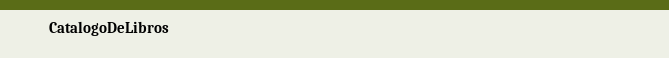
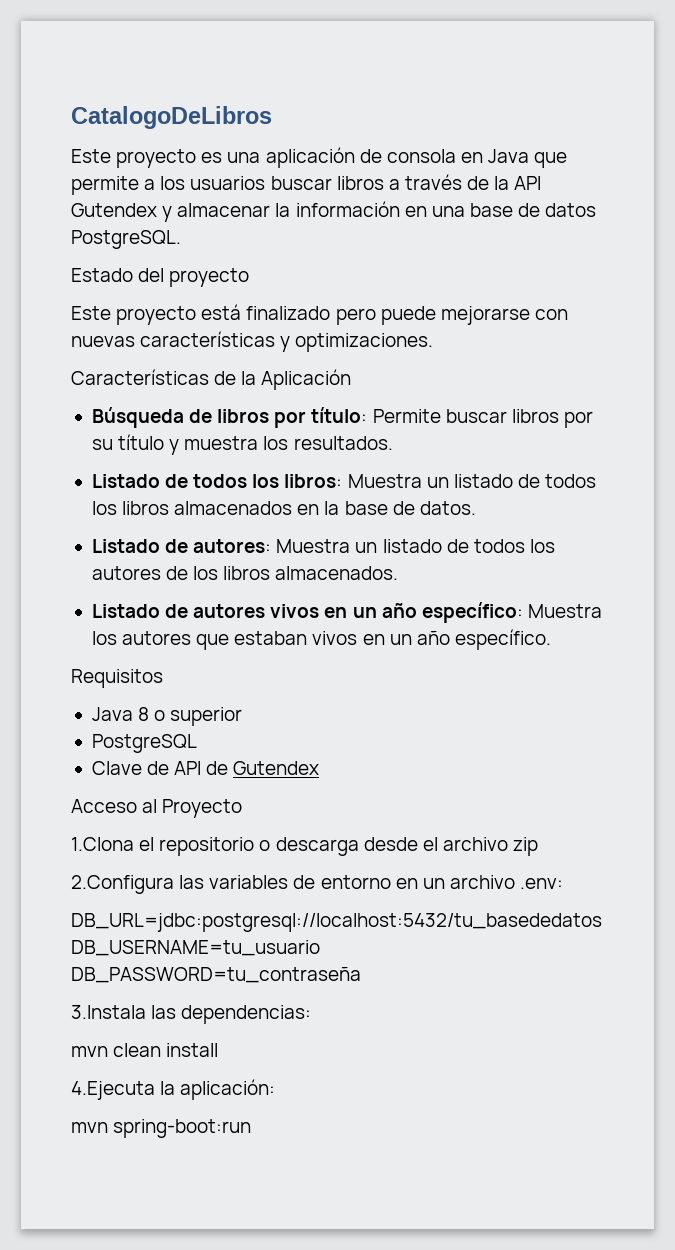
(169, 28) none -> [71,147,568,168] [71,174,542,195] [71,201,597,222] [71,230,181,249] [71,268,250,287] [71,304,568,325] [71,331,434,352] [71,369,352,390] [91,407,593,428] [91,434,393,455] [91,474,597,488] [91,501,476,515] [91,539,555,553] [91,566,399,580] [91,602,602,623] [91,629,551,650] [71,669,163,688] [91,707,243,726] [91,734,197,753] [91,761,320,775] [71,799,243,818] [71,837,539,856] [71,875,564,894] [71,913,602,932] [71,940,320,956] [71,967,361,983] [71,1005,312,1024] [71,1043,219,1057] [71,1079,276,1100] [71,1119,252,1138] // Este proyecto es una aplicación de consola en Java que permite a los usuarios buscar libros a través de la API Gutendex y almacenar la información en una base de datos PostgreSQL. // Estado del proyecto // Este proyecto está finalizado pero puede mejorarse con nuevas características y optimizaciones. // Características de la Aplicación // Búsqueda de libros por título: Permite buscar libros por su título y muestra los resultados. // Listado de todos los libros: Muestra un listado de todos los libros almacenados en la base de datos. // Listado de autores: Muestra un listado de todos los autores de los libros almacenados. // Listado de autores vivos en un año específico: Muestra los autores que estaban vivos en un año específico. // Requisitos // Java 8 o superior // PostgreSQL // Clave de API de Gutendex // Acceso al Proyecto // 1.Clona el repositorio o descarga desde el archivo zip // 2.Configura las variables de entorno en un archivo .env: // DB_URL=jdbc:postgresql://localhost:5432/tu_basededatos DB_USERNAME=tu_usuario DB_PASSWORD=tu_contraseña // 3.Instala las dependencias: // mvn clean install // 4.Ejecuta la aplicación: // mvn spring-boot:run

